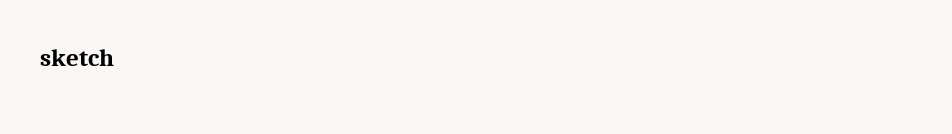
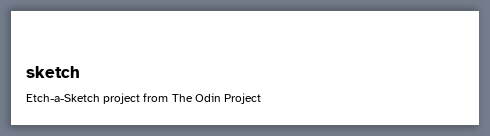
(114, 57) none -> [26,93,262,104] // Etch-a-Sketch project from The Odin Project

